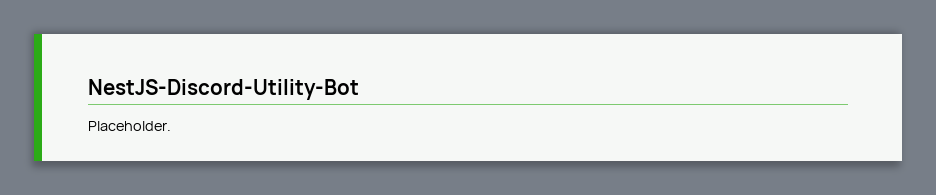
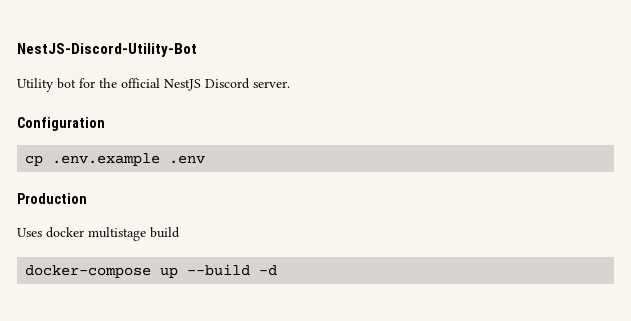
[88,121,171,131] Placeholder. -> [17,78,290,92] [17,117,105,131] [25,153,206,166] [17,193,87,204] [17,227,180,241] [25,264,278,278] Utility bot for the official NestJS Discord server. // Configuration // cp .env.example .env // Production // Uses docker multistage build // docker-compose up --build -d

